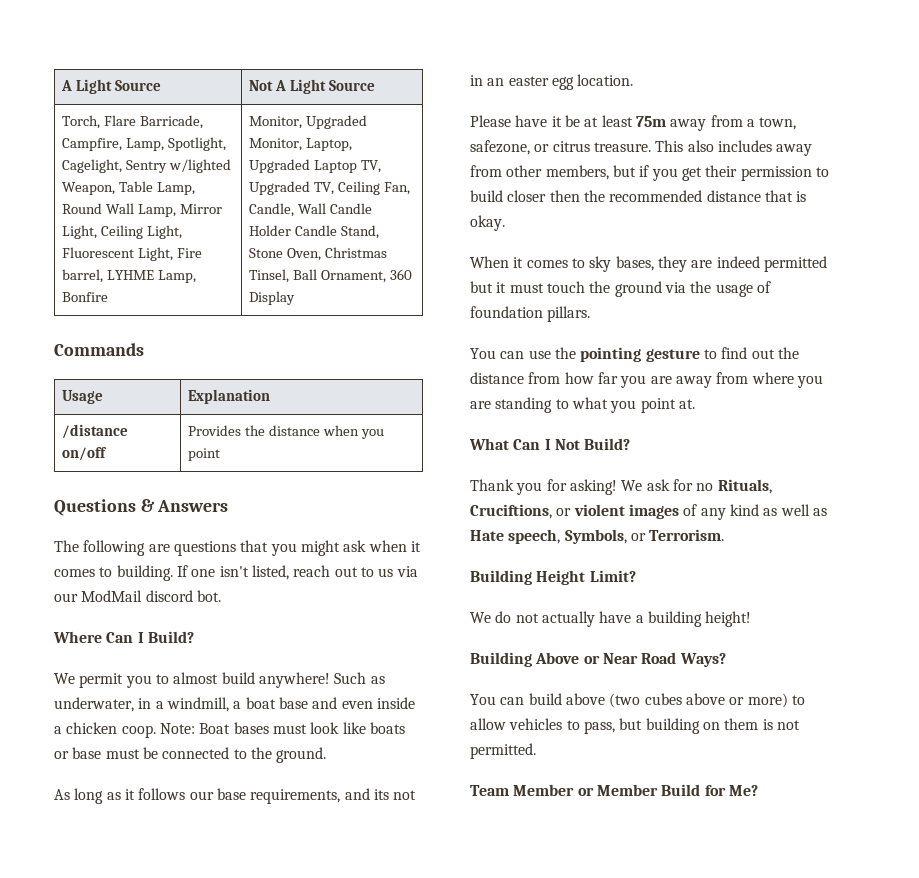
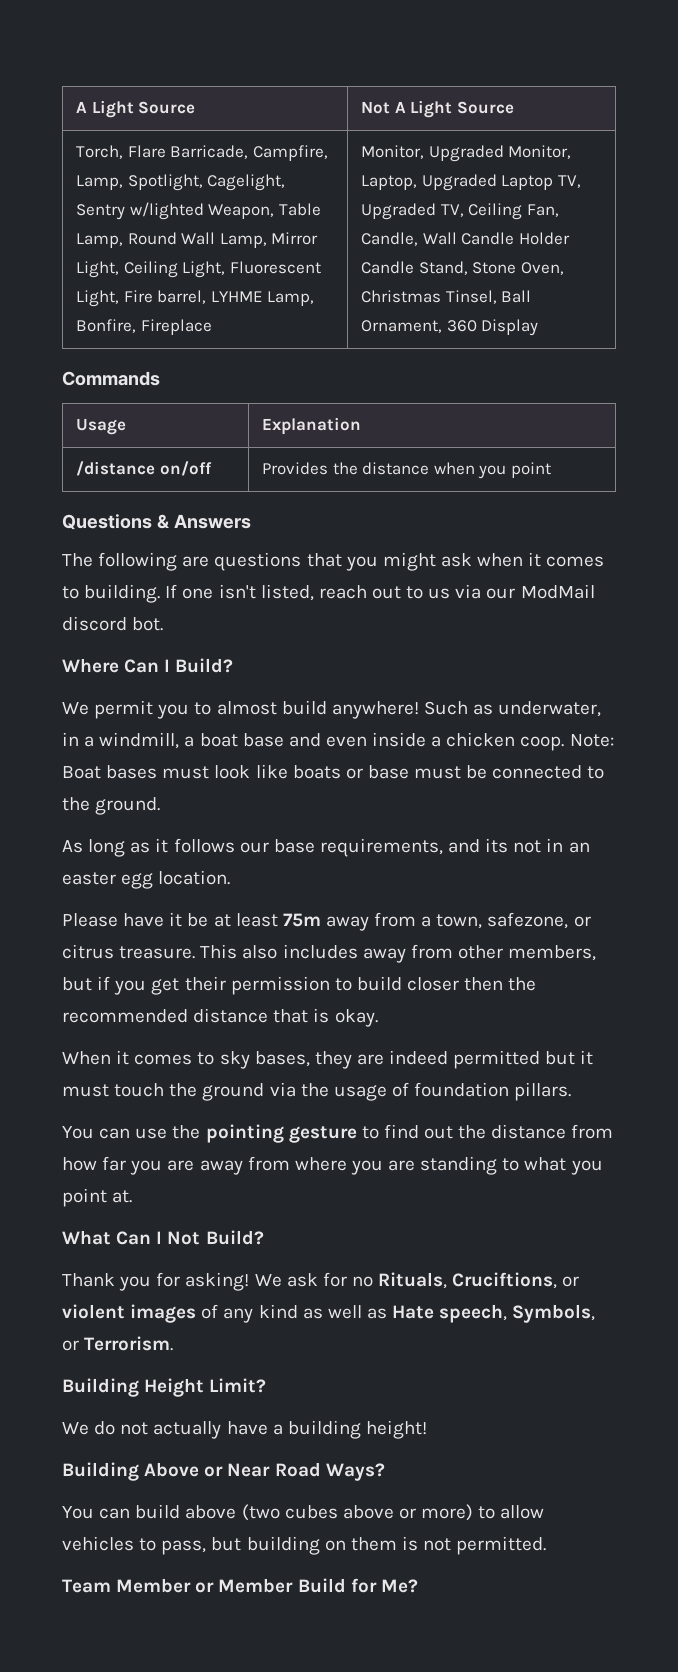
[61,292,108,302] Bonfire -> [75,319,212,335] Bonfire, Fireplace

